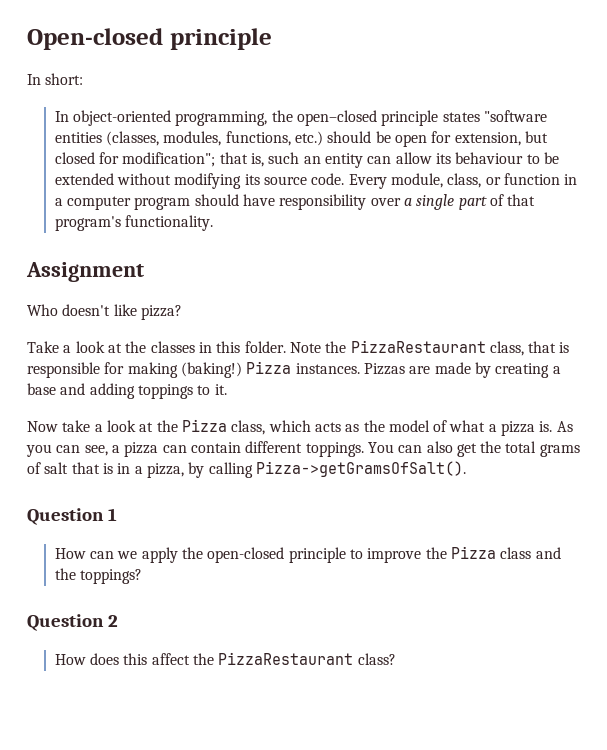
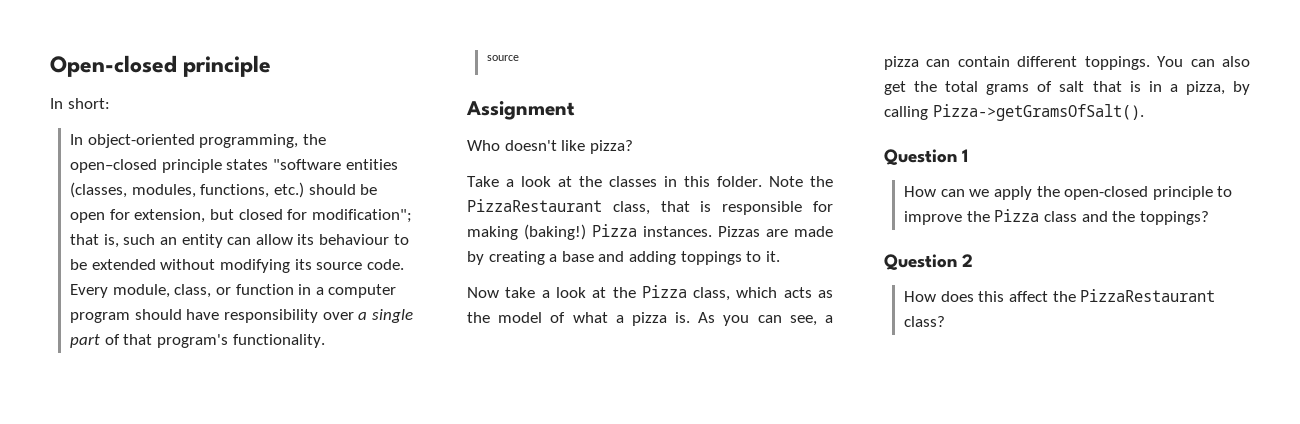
(214, 223) none -> [487,55,520,61] // source

